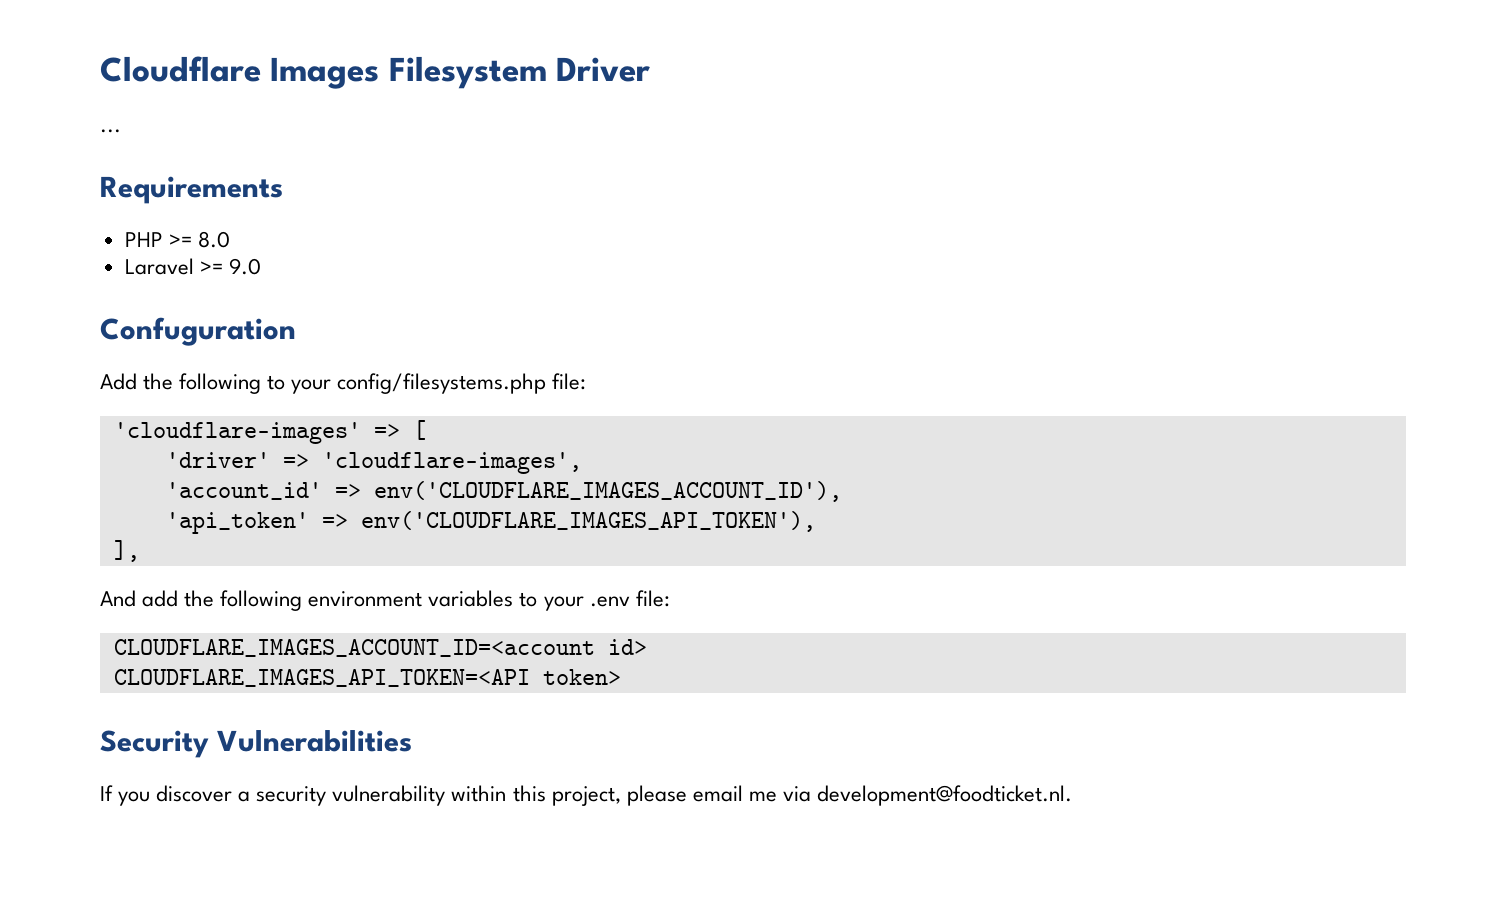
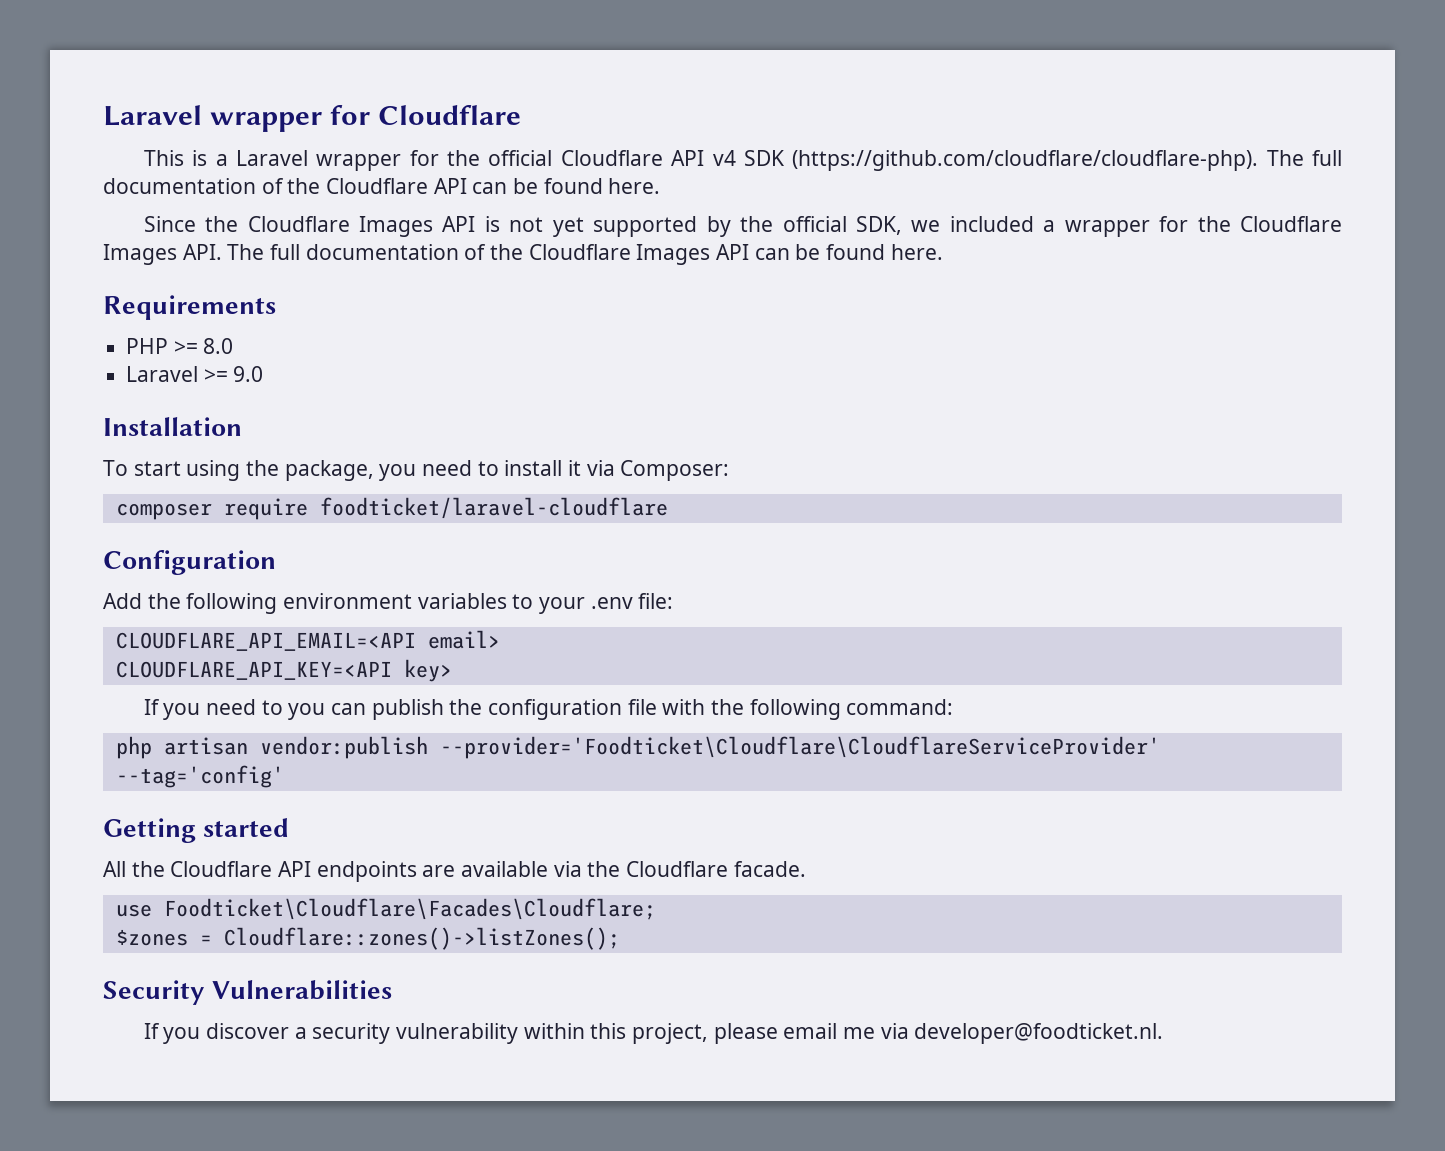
[100,56,651,89] [100,129,121,133] Cloudflare Images Filesystem Driver // ... -> [103,105,521,132] [143,150,1342,171] [103,178,661,194] [143,216,1342,237] [103,244,943,265] Laravel wrapper for Cloudflare // This is a Laravel wrapper for the official Cloudflare API v4 SDK (https://github.com/cloudflare/cloudflare-php). The full documentation of the Cloudflare API can be found here. // Since the Cloudflare Images API is not yet supported by the official SDK, we included a wrapper for the Cloudflare Images API. The full documentation of the Cloudflare Images API can be found here.
[100,317,296,346] [100,373,587,394] [113,420,426,444] [165,452,582,474] [165,481,842,502] [165,511,816,534] [113,540,140,562] [100,590,179,607] Confuguration // Add the following to your config/filesystems.php file: // 'cloudflare-images' => [ // 'driver' => 'cloudflare-images', // 'account_id' => env('CLOUDFLARE_IMAGES_ACCOUNT_ID'), // 'api_token' => env('CLOUDFLARE_IMAGES_API_TOKEN'), // ], // And add -> [103,417,242,436] [103,460,730,481] [115,497,668,520] [103,550,276,575] [103,593,142,609] Installation // To start using the package, you need to install it via Composer: // composer require foodticket/laravel-cloudflare // Configuration // Add
[113,639,647,657] [113,669,621,687] CLOUDFLARE_IMAGES_ACCOUNT_ID=<account id> // CLOUDFLARE_IMAGES_API_TOKEN=<API token> -> [115,630,500,651] [115,659,452,682] [143,699,954,720] [115,736,1160,759] [115,765,284,788] [103,818,290,843] [103,861,806,882] [115,898,656,920] [115,927,620,950] CLOUDFLARE_API_EMAIL=<API email> // CLOUDFLARE_API_KEY=<API key> // If you need to you can publish the configuration file with the following command: // php artisan vendor:publish --provider='Foodticket\Cloudflare\CloudflareServiceProvider' --tag='config' // Getting started // All the Cloudflare API endpoints are available via the Cloudflare facade. // use Foodticket\Cloudflare\Facades\Cloudflare; // $zones = Cloudflare::zones()->listZones();
[816,785,1072,806] development@foodticket.nl. -> [914,1023,1164,1044] developer@foodticket.nl.

